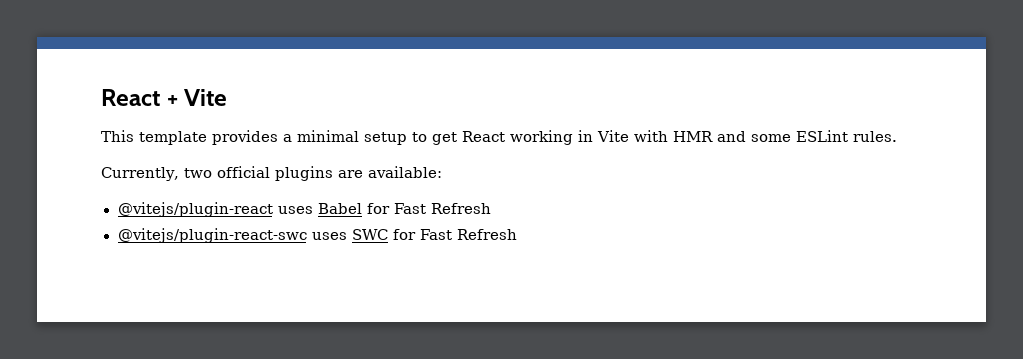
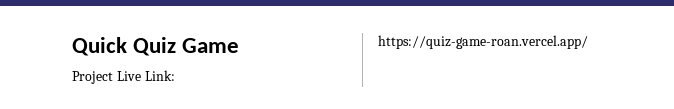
[101,89,228,106] [101,130,897,145] [101,166,442,181] [117,202,492,217] [117,228,518,243] React + Vite // This template provides a minimal setup to get React working in Vite with HMR and some ESLint rules. // Currently, two official plugins are available: // @vitejs/plugin-react uses Babel for Fast Refresh // @vitejs/plugin-react-swc uses SWC for Fast Refresh -> [72,37,240,56] [72,70,175,84] [378,35,588,49] Quick Quiz Game // Project Live Link: https://quiz-game-roan.vercel.app/

